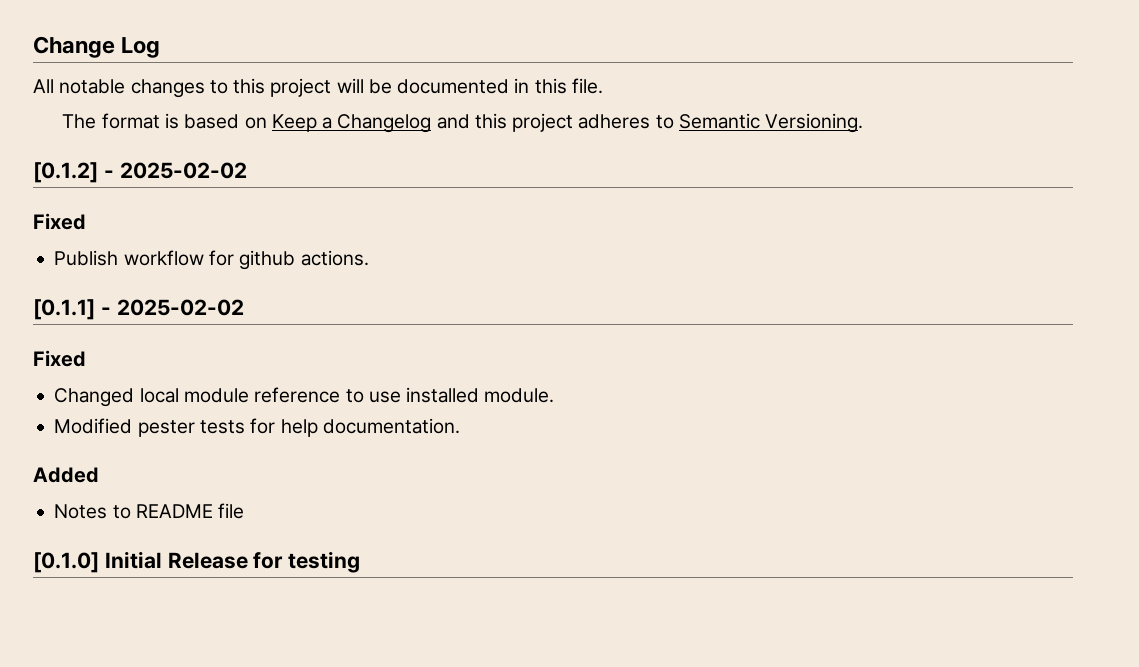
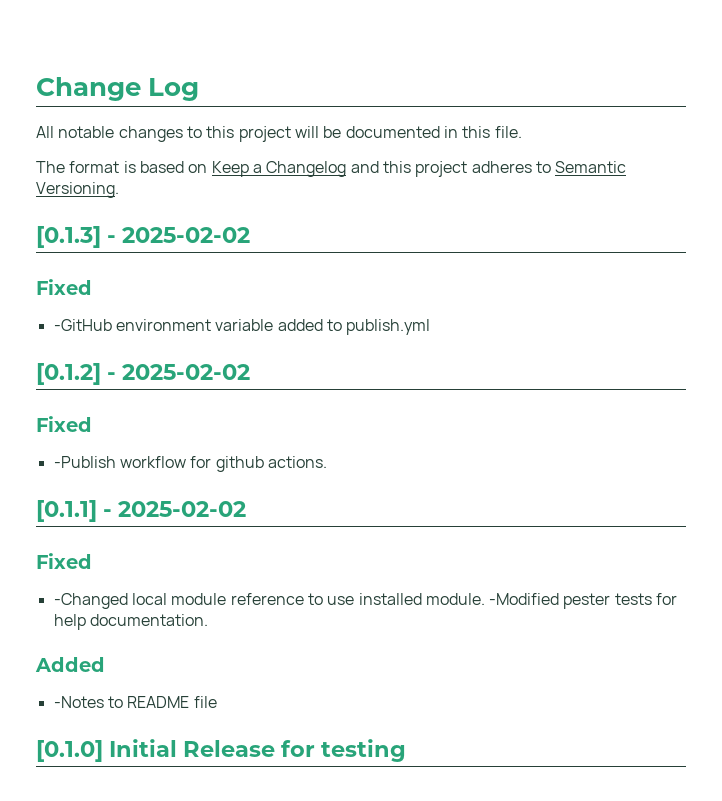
(864, 123) none -> [36,226,251,248] [36,279,92,295] [53,319,431,335] // [0.1.3] - 2025-02-02 // Fixed // -GitHub environment variable added to publish.yml
[54,250,119,266] Publish -> [53,456,116,468] -Publish
[54,388,135,407] Changed -> [53,593,128,609] -Changed
[54,418,133,434] // Modified -> [489,593,560,605] -Modified
[54,504,108,519] Notes -> [53,696,104,708] -Notes

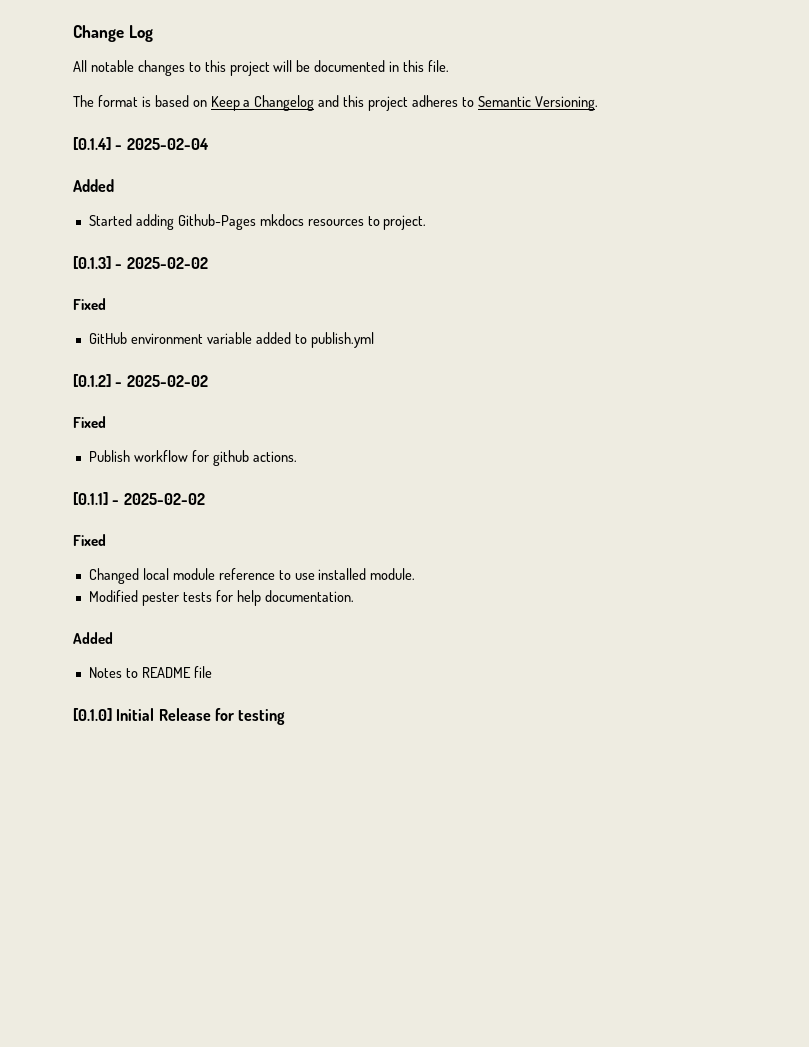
(119, 190) none -> [73,137,209,150] [73,179,114,192] [88,214,427,230] // [0.1.4] - 2025-02-04 // Added // Started adding Github-Pages mkdocs resources to project.
[53,319,112,331] -GitHub -> [88,332,127,344] GitHub
[53,456,116,468] -Publish -> [88,450,130,462] Publish
[53,593,128,609] -Changed -> [88,568,139,584] Changed
[489,593,560,605] -Modified -> [88,590,138,602] // Modified
[53,696,104,708] -Notes -> [88,667,122,678] Notes

